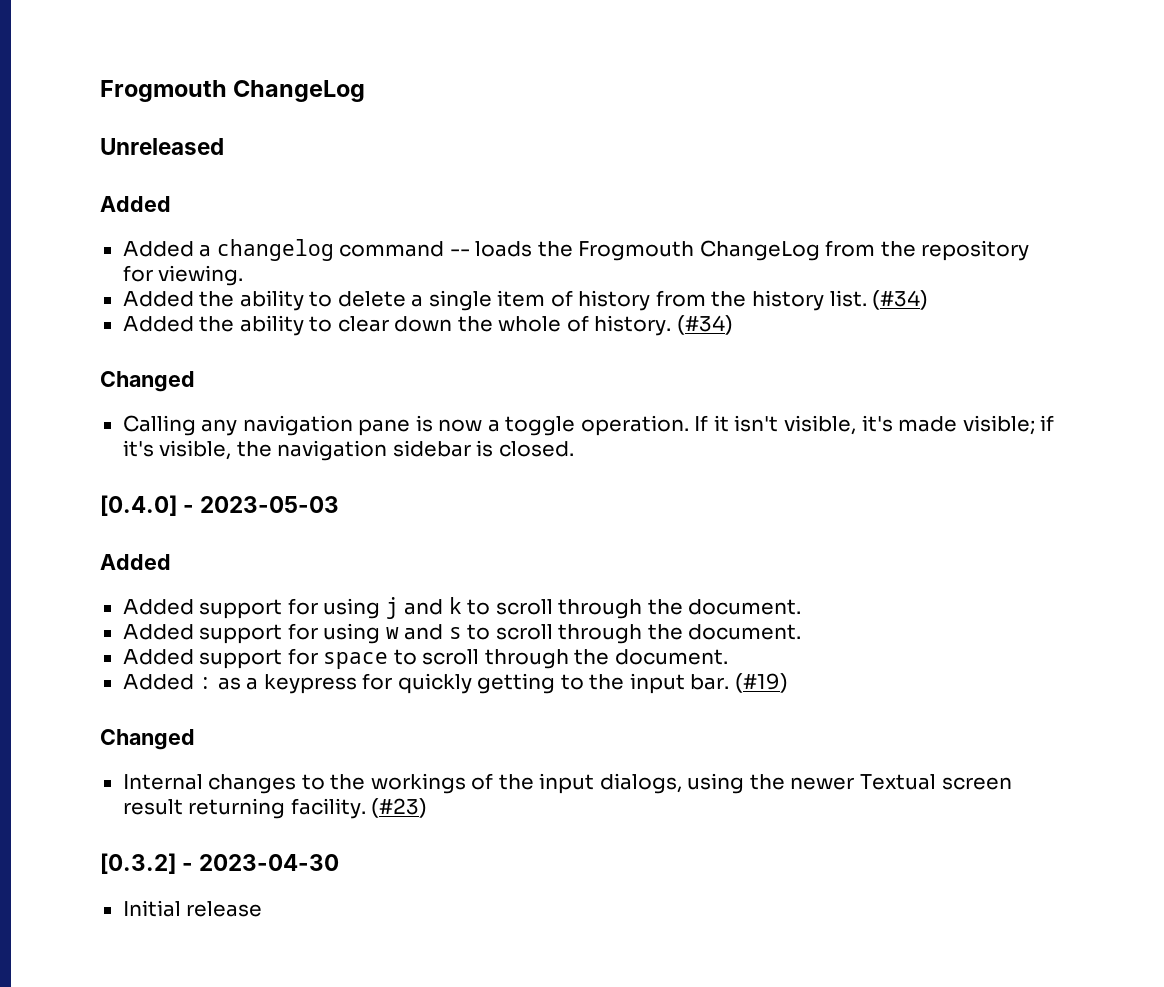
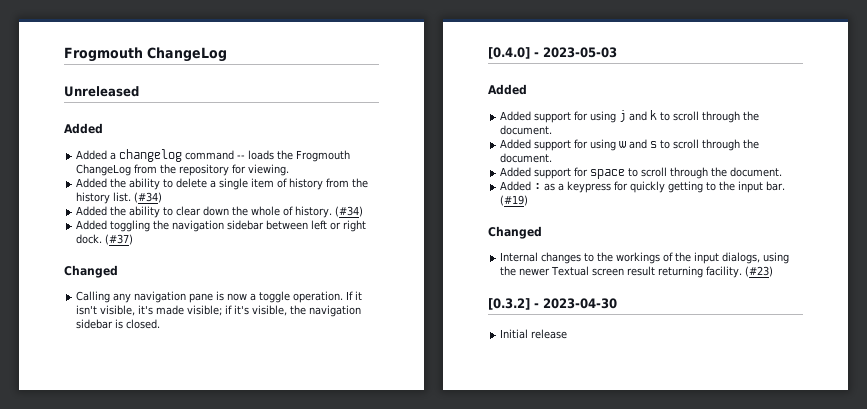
(733, 325) none -> [76,220,367,232] [76,234,134,245] // Added toggling the navigation sidebar between left or right dock. (#37)

